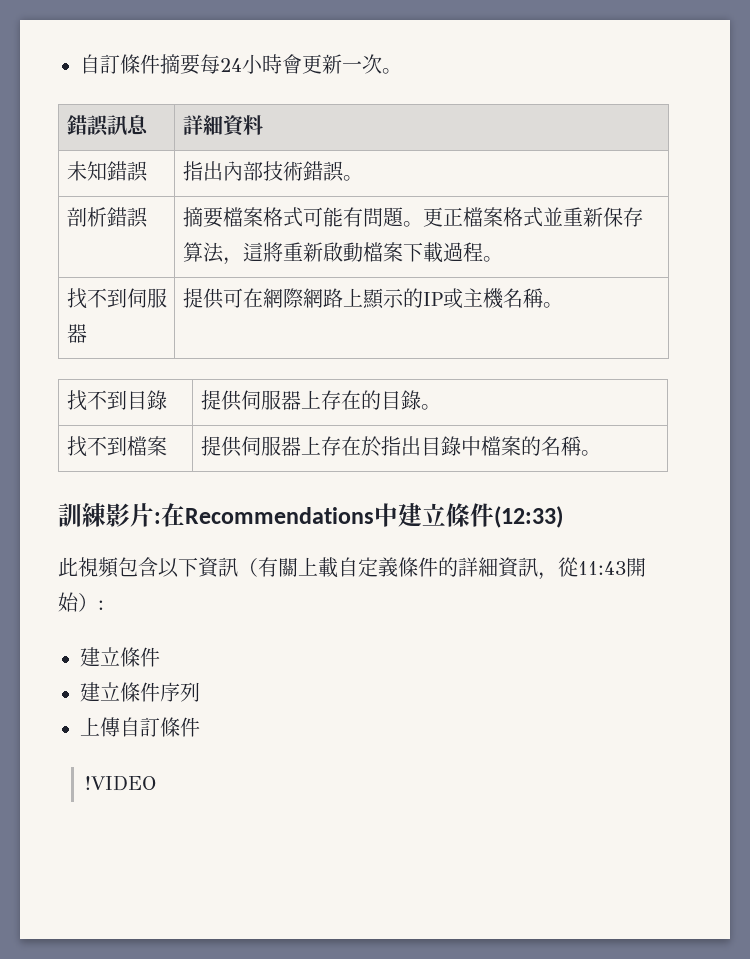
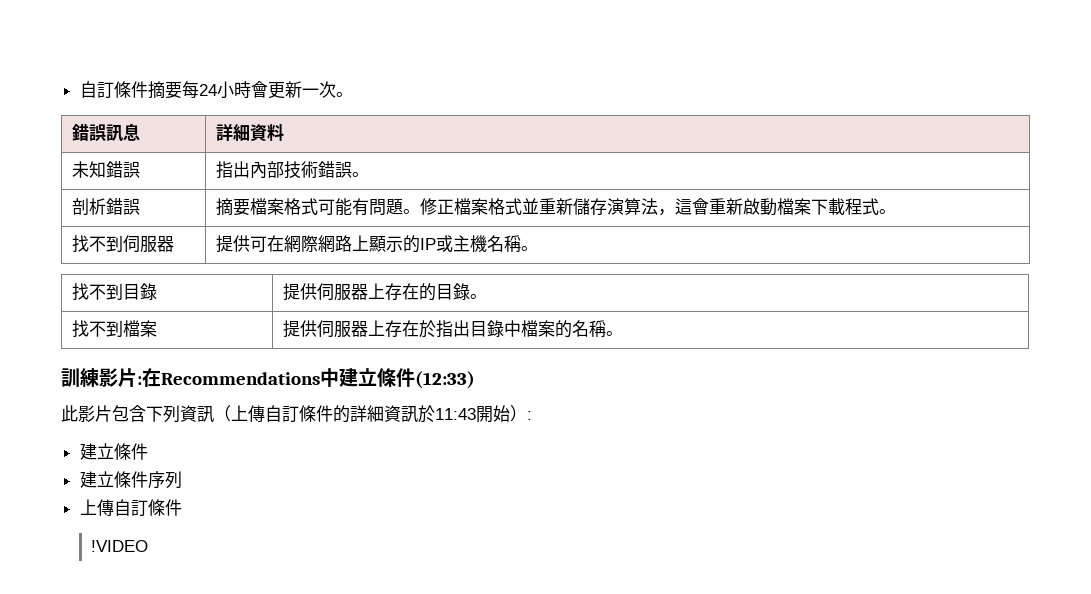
[422,207,443,227] 更 -> [419,198,437,215] 修
[602,207,643,227] 保存 -> [572,198,624,215] 儲存演
[262,242,283,262] 將 -> [691,198,709,215] 會
[442,242,483,262] 過程 -> [844,198,879,215] 程式
[78,557,398,578] 視頻包含以下資訊（有關上載自定義 -> [78,405,299,423] 影片包含下列資訊（上傳自訂
[538,557,579,580] ，從 -> [418,405,435,423] 於

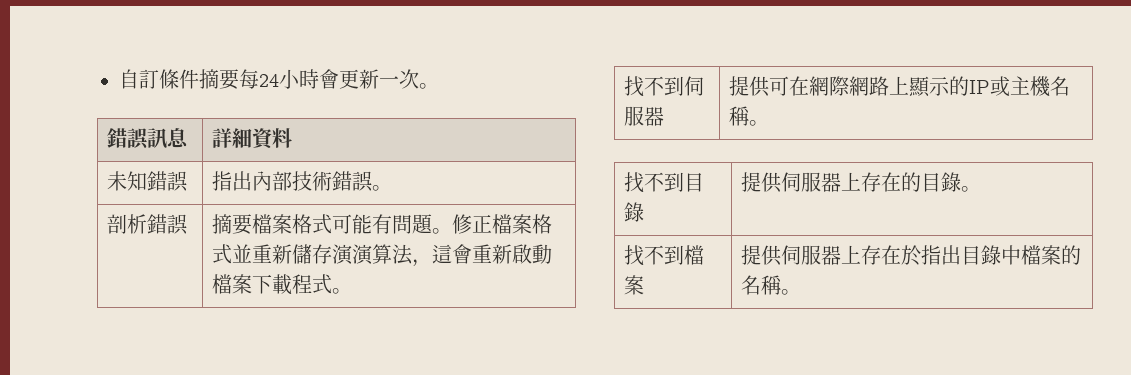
(624, 206) none -> [351,244,374,265] 演
[61,368,475,389] [61,405,532,423] [79,443,148,460] [79,471,182,489] [79,499,182,516] [91,540,149,552] // 訓練影片:在Recommendations中建立條件(12:33) // 此影片包含下列資訊（上傳自訂條件的詳細資訊於11:43開始）: // 建立條件 // 建立條件序列 // 上傳自訂條件 // !VIDEO -> (801, 292) none

